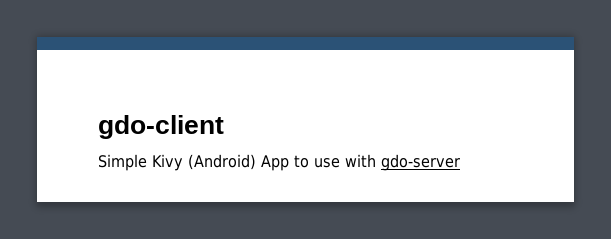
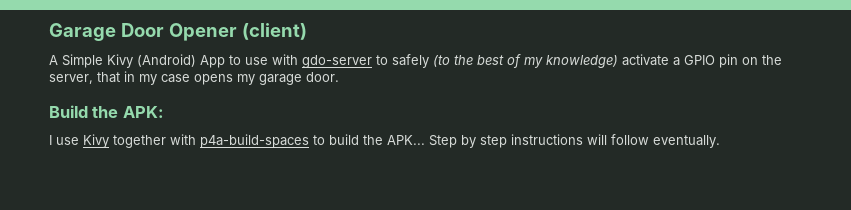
[98,115,224,139] gdo-client // -> [49,23,307,41] [49,55,58,65] Garage Door Opener (client) // A
(460, 162) none -> [376,54,782,68] [49,71,339,85] [49,105,164,118] [49,134,720,148] to safely (to the best of my knowledge) activate a GPIO pin on the server, that in my case opens my garage door. // Build the APK: // I use Kivy together with p4a-build-spaces to build the APK... Step by step instructions will follow eventually.

